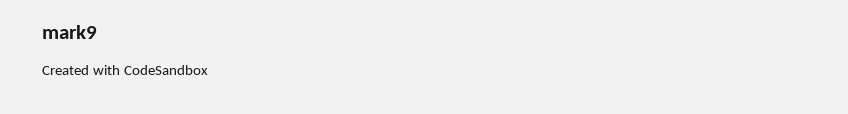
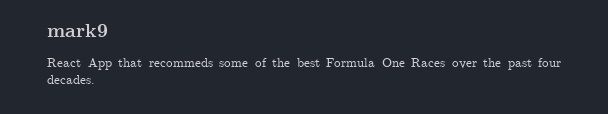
[42,65,208,75] Created with CodeSandbox -> [47,58,561,70] [47,75,95,84] React App that recommeds some of the best Formula One Races over the past four decades.

